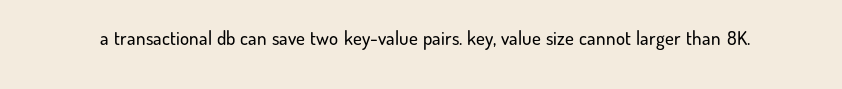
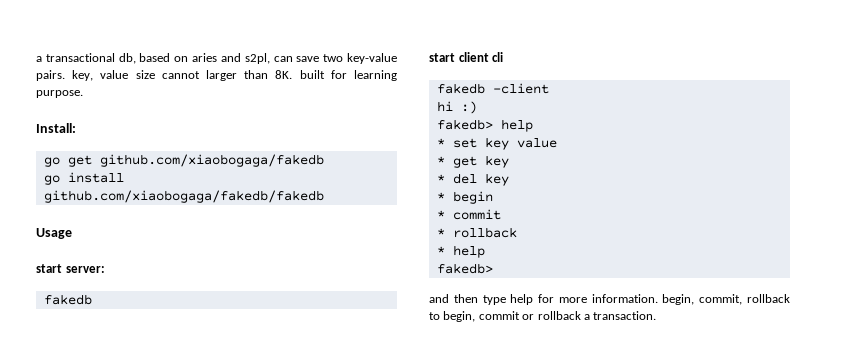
[216,30,235,45] db -> [118,53,270,64] db, based on aries and s2pl,
(750, 38) none -> [299,70,397,81] [36,90,83,98] [36,123,76,133] [43,154,324,167] [43,172,124,185] [43,190,324,203] [36,228,72,239] [36,264,105,273] [43,294,92,305] [429,52,504,62] [436,83,549,94] [436,101,477,114] [436,119,533,132] [436,137,557,150] [436,155,509,168] [436,173,509,186] [436,191,493,204] [436,209,501,220] [436,227,517,238] [436,245,485,258] [436,263,493,274] [429,294,790,305] [429,311,657,322] built for learning purpose. // Install: // go get github.com/xiaobogaga/fakedb // go install github.com/xiaobogaga/fakedb/fakedb // Usage // start server: // fakedb // start client cli // fakedb -client // hi :) // fakedb> help // * set key value // * get key // * del key // * begin // * commit // * rollback // * help // fakedb> // and then type help for more information. begin, commit, rollback to begin, commit or rollback a transaction.

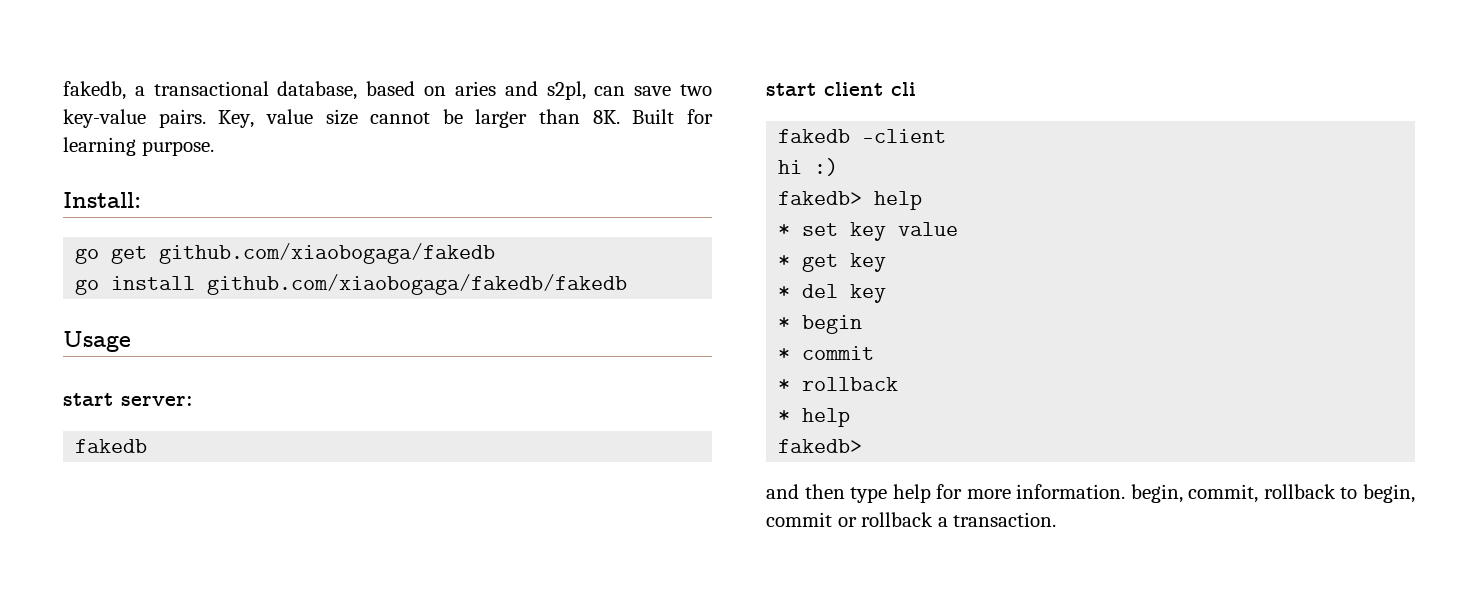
(36, 59) none -> [63,81,126,100] fakedb,
[118,53,136,64] db, -> [277,81,358,100] database,
[72,70,94,81] key, -> [218,110,255,128] Key,
(200, 75) none -> [442,109,463,124] be
[299,70,325,79] built -> [632,109,675,124] Built

